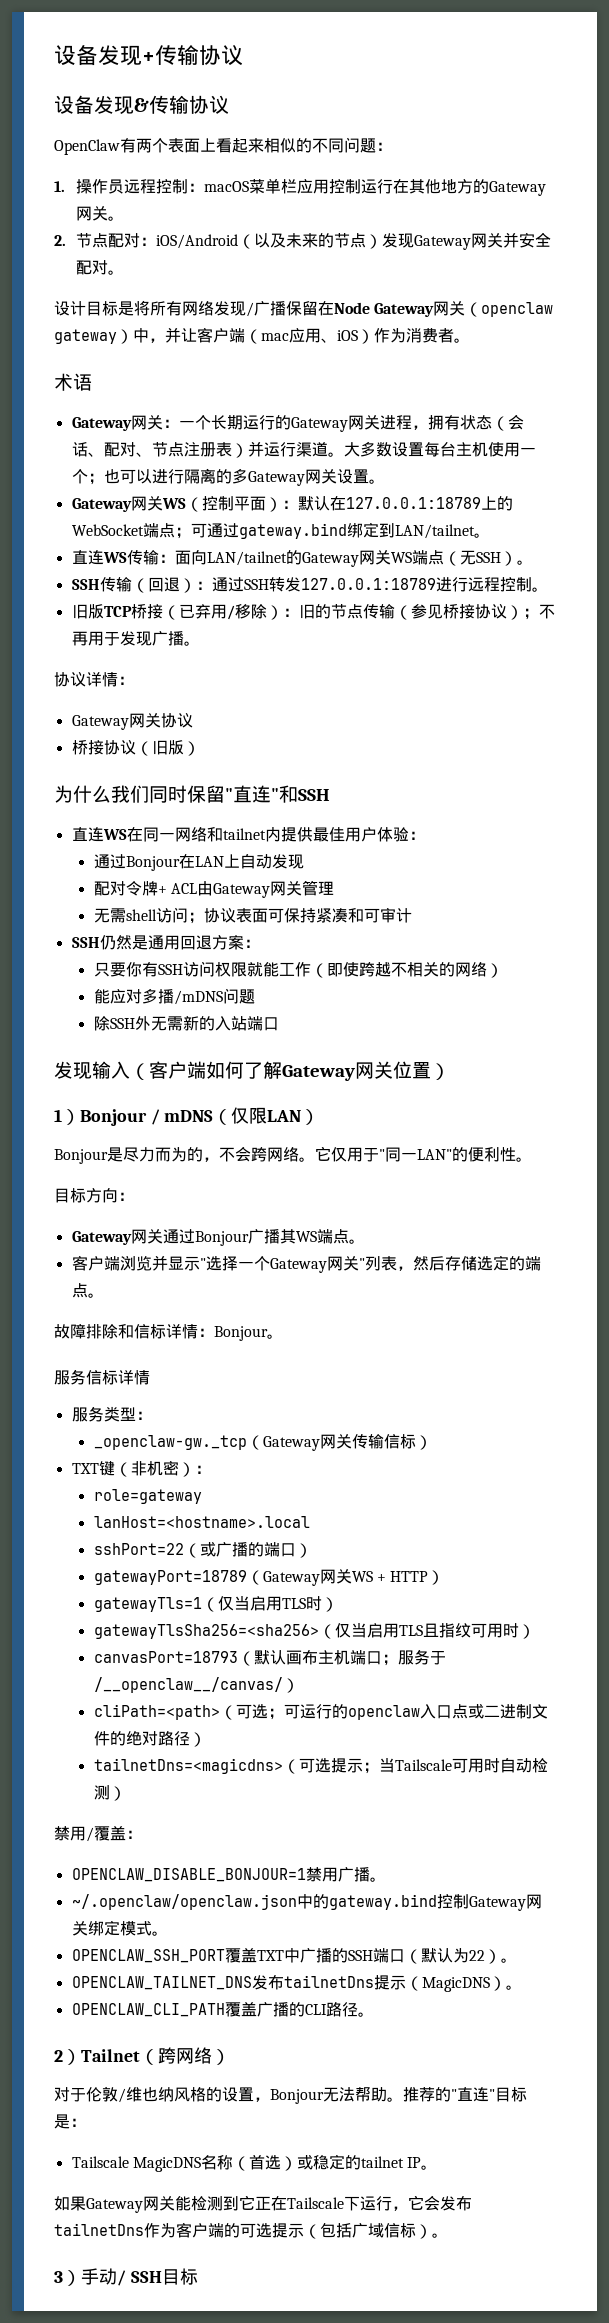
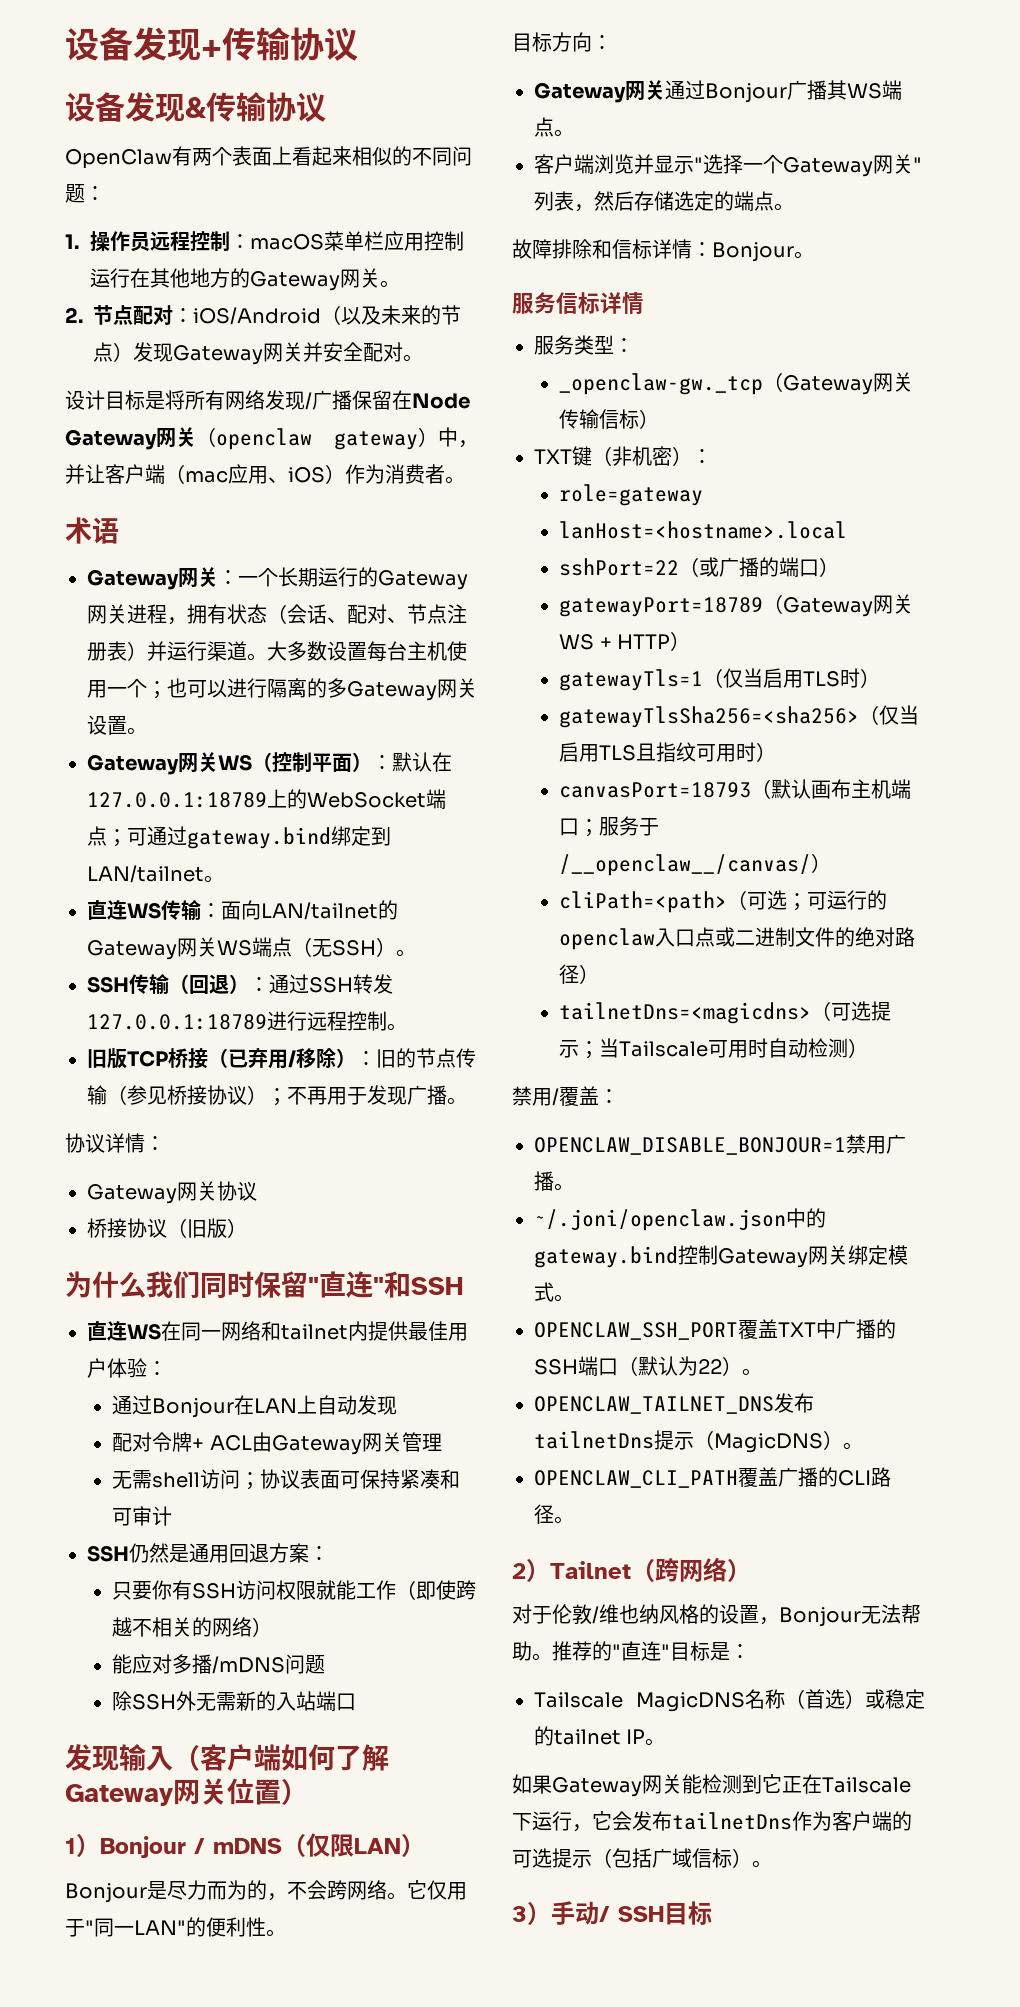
[71,1894,297,1910] ~/.openclaw/openclaw.json -> [534,1209,786,1231] ~/.joni/openclaw.json

